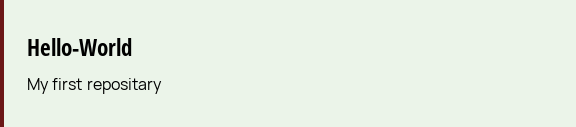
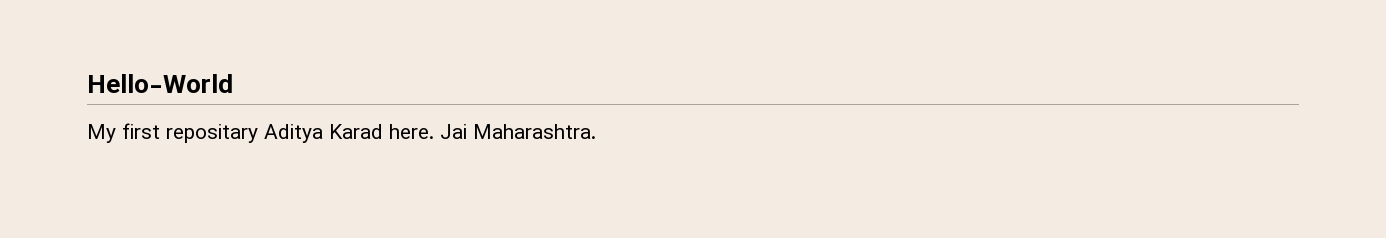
(162, 86) none -> [264,124,596,143] Aditya Karad here. Jai Maharashtra.

